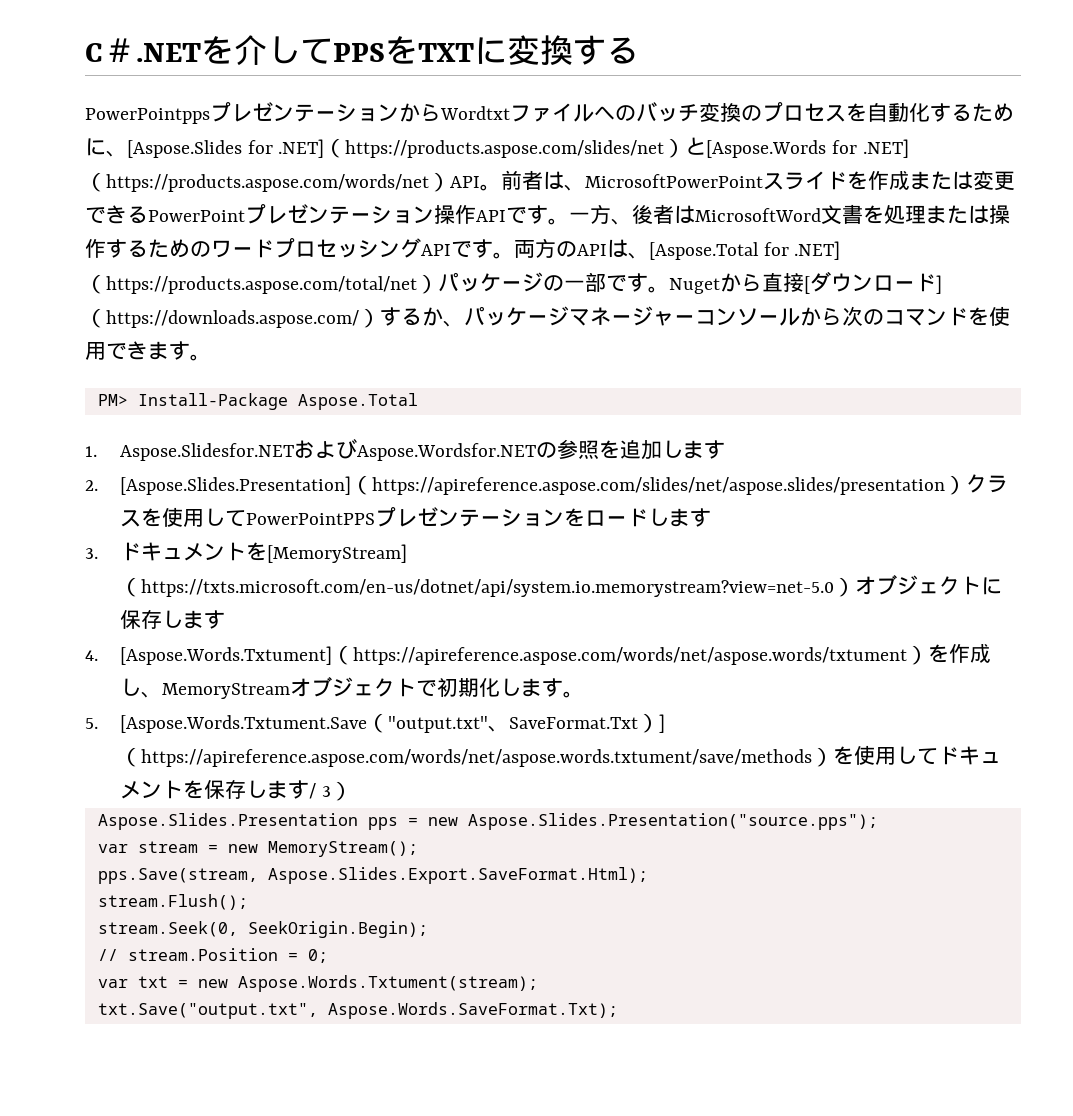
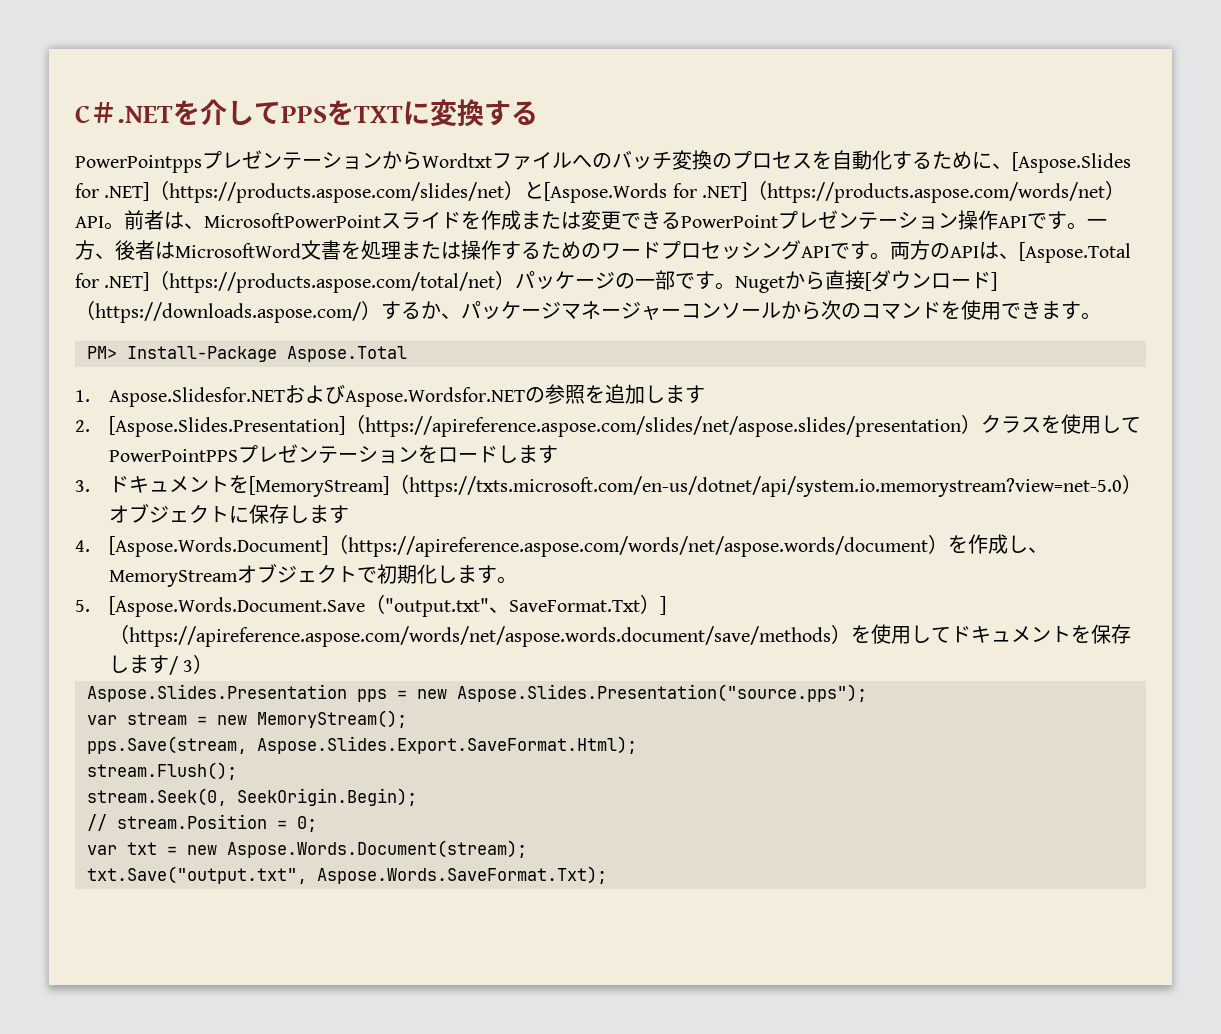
[120,645,908,665] [Aspose.Words.Txtument]（https://apireference.aspose.com/words/net/aspose.words/txtument -> [109,534,929,557] [Aspose.Words.Document]（https://apireference.aspose.com/words/net/aspose.words/document
[120,715,368,733] [Aspose.Words.Txtument.Save -> [109,596,366,617] [Aspose.Words.Document.Save
[141,749,813,767] https://apireference.aspose.com/words/net/aspose.words.txtument/save/methods -> [129,626,832,647] https://apireference.aspose.com/words/net/aspose.words.document/save/methods
[237,975,538,992] Aspose.Words.Txtument(stream); -> [227,840,527,858] Aspose.Words.Document(stream);

